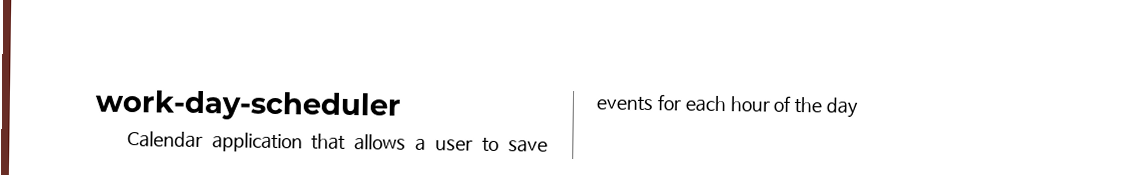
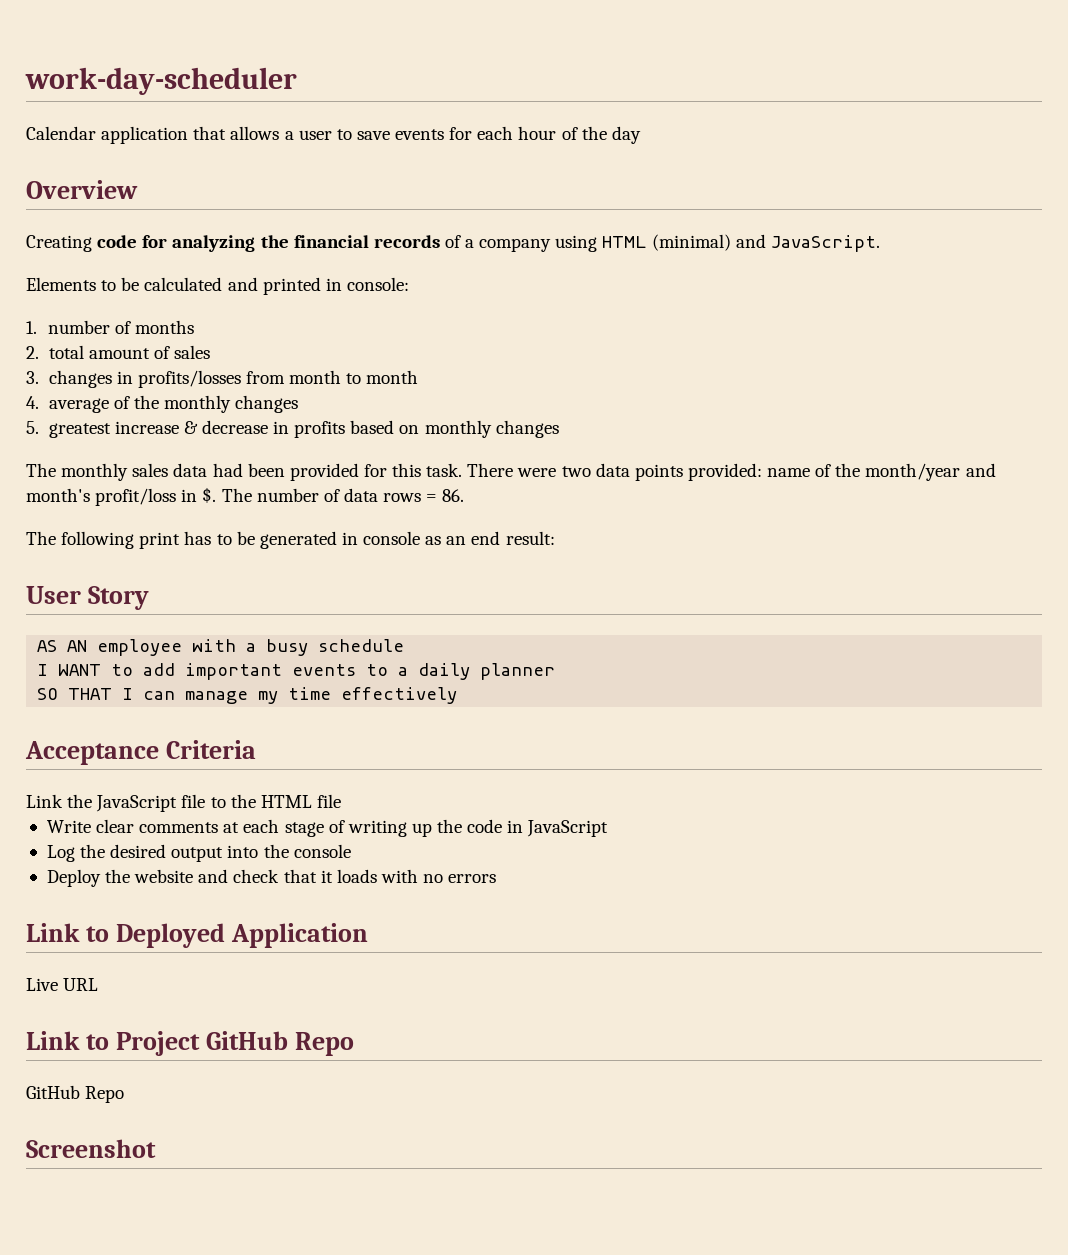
(859, 107) none -> [26,180,138,199] [26,234,880,252] [26,277,409,295] [26,320,195,334] [26,345,210,359] [26,370,419,388] [26,395,299,413] [26,420,559,438] [26,463,996,481] [26,487,465,506] [26,531,555,549] [26,586,149,610] [37,639,405,656] [37,663,556,680] [37,687,458,704] [25,740,256,765] [26,794,341,812] [46,819,609,837] [46,844,351,862] [46,869,497,887] [26,923,368,948] [26,978,99,991] [26,1031,354,1056] [26,1085,125,1103] [26,1139,156,1158] // Overview // Creating code for analyzing the financial records of a company using HTML (minimal) and JavaScript. // Elements to be calculated and printed in console: // 1. number of months // 2. total amount of sales // 3. changes in profits/losses from month to month // 4. average of the monthly changes // 5. greatest increase & decrease in profits based on monthly changes // The monthly sales data had been provided for this task. There were two data points provided: name of the month/year and month's profit/loss in $. The number of data rows = 86. // The following print has to be generated in console as an end result: // User Story // AS AN employee with a busy schedule // I WANT to add important events to a daily planner // SO THAT I can manage my time effectively // Acceptance Criteria // Link the JavaScript file to the HTML file // Write clear comments at each stage of writing up the code in JavaScript // Log the desired output into the console // Deploy the website and check that it loads with no errors // Link to Deployed Application // Live URL // Link to Project GitHub Repo // GitHub Repo // Screenshot

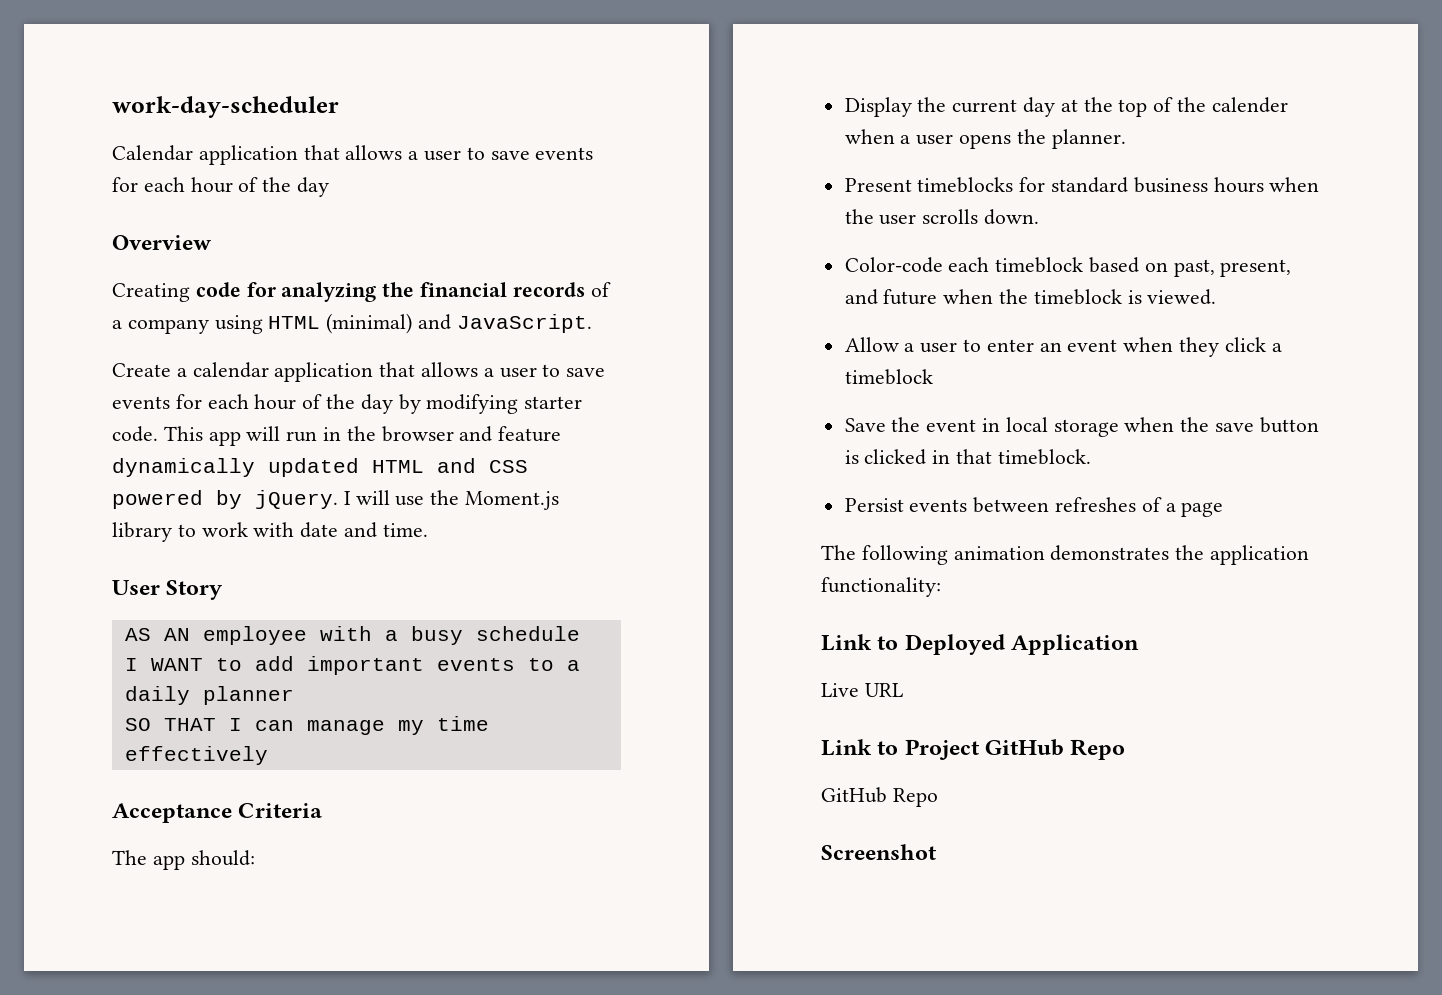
[26,277,409,295] [26,320,195,334] [26,345,210,359] [26,370,419,388] [26,395,299,413] [26,420,559,438] [26,463,996,481] [26,487,465,506] [26,531,555,549] Elements to be calculated and printed in console: // 1. number of months // 2. total amount of sales // 3. changes in profits/losses from month to month // 4. average of the monthly changes // 5. greatest increase & decrease in profits based on monthly changes // The monthly sales data had been provided for this task. There were two data points provided: name of the month/year and month's profit/loss in $. The number of data rows = 86. // The following print has to be generated in console as an end result: -> [112,362,606,382] [112,394,583,414] [112,426,562,446] [112,458,528,477] [112,490,560,510] [112,522,428,542] Create a calendar application that allows a user to save events for each hour of the day by modifying starter code. This app will run in the browser and feature dynamically updated HTML and CSS powered by jQuery. I will use the Moment.js library to work with date and time.
[26,794,341,812] [46,819,609,837] [46,844,351,862] [46,869,497,887] Link the JavaScript file to the HTML file // Write clear comments at each stage of writing up the code in JavaScript // Log the desired output into the console // Deploy the website and check that it loads with no errors -> [112,850,255,870] [844,97,1288,117] [844,129,1126,149] [844,177,1320,193] [844,209,1040,225] [844,257,1292,277] [844,289,1217,305] [844,337,1282,357] [844,369,933,385] [844,417,1319,437] [844,449,1091,465] [844,497,1224,517] [821,545,1310,565] [821,577,941,597] The app should: // Display the current day at the top of the calender when a user opens the planner. // Present timeblocks for standard business hours when the user scrolls down. // Color-code each timeblock based on past, present, and future when the timeblock is viewed. // Allow a user to enter an event when they click a timeblock // Save the event in local storage when the save button is clicked in that timeblock. // Persist events between refreshes of a page // The following animation demonstrates the application functionality:

